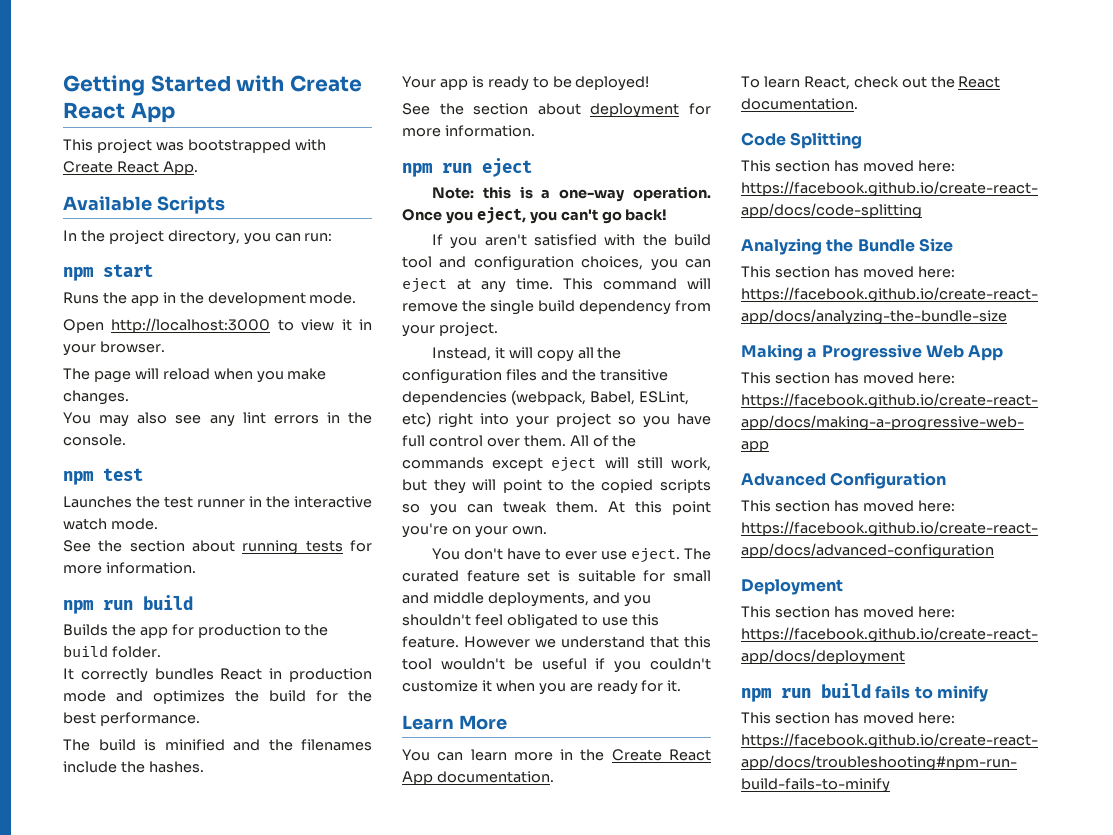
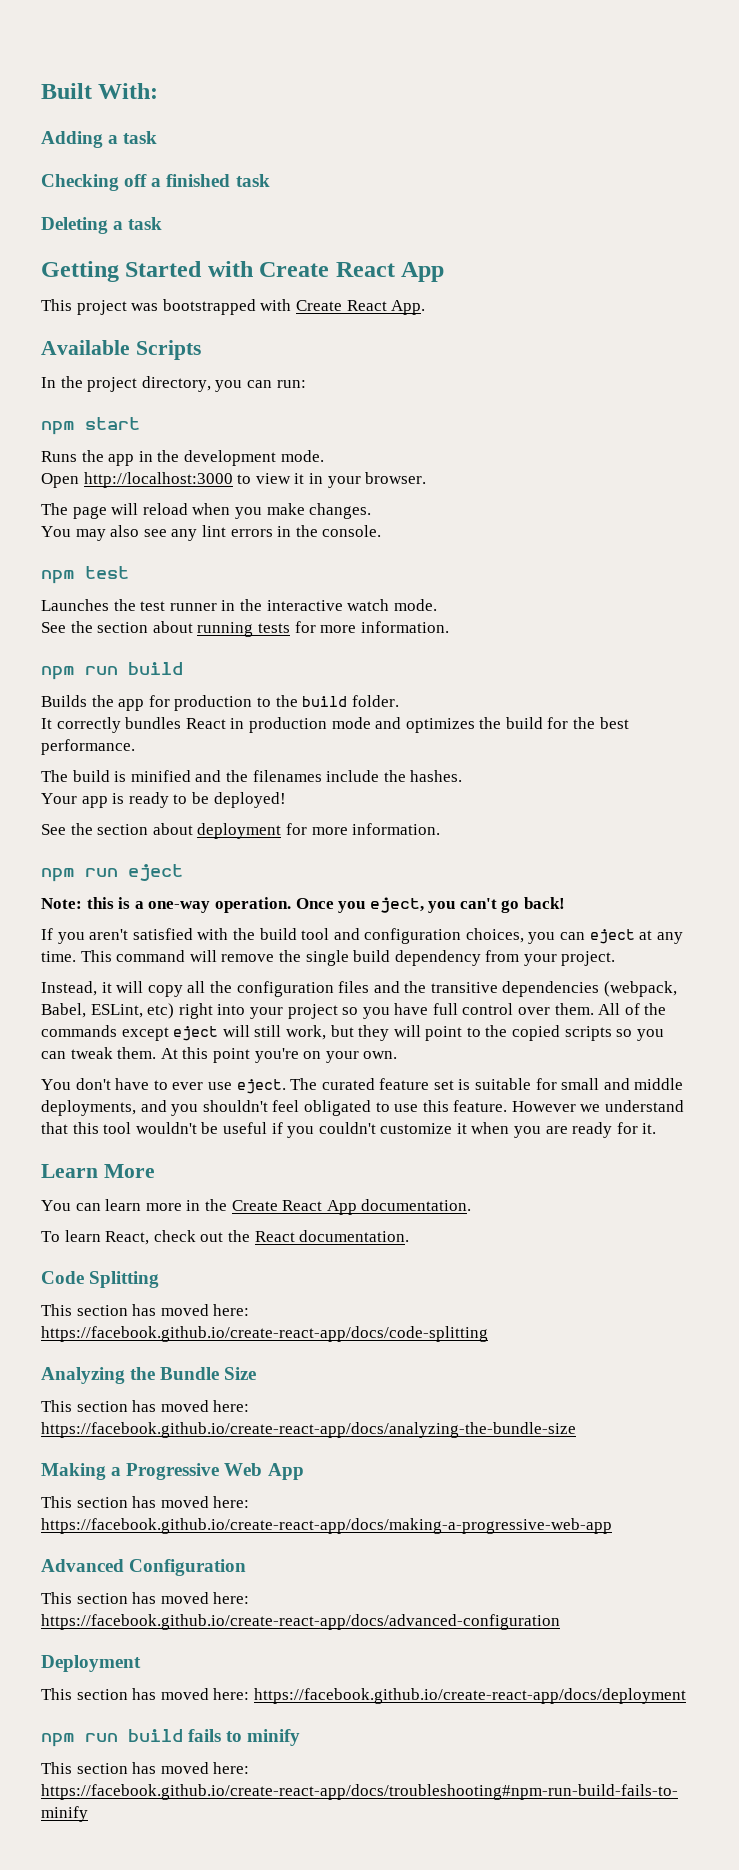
(63, 85) none -> [41,83,159,99] [41,131,158,148] [41,174,270,191] [41,217,163,234] Built With: // Adding a task // Checking off a finished task // Deleting a task //

